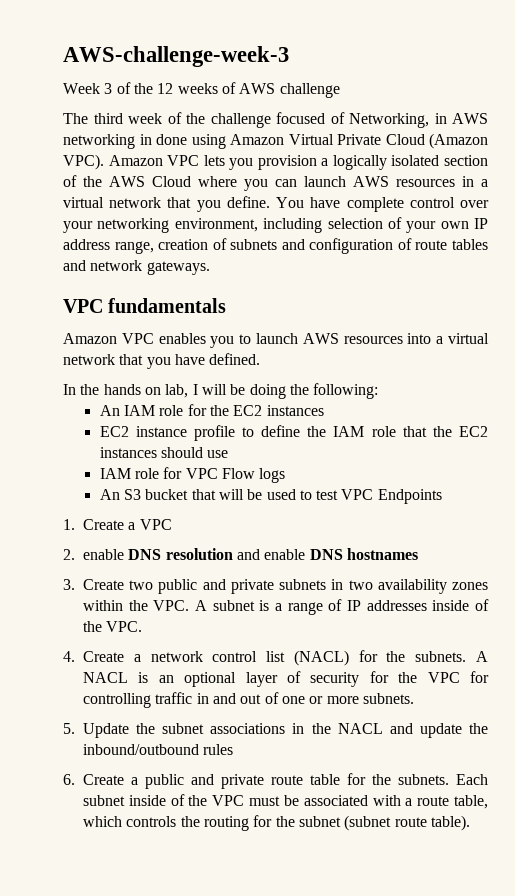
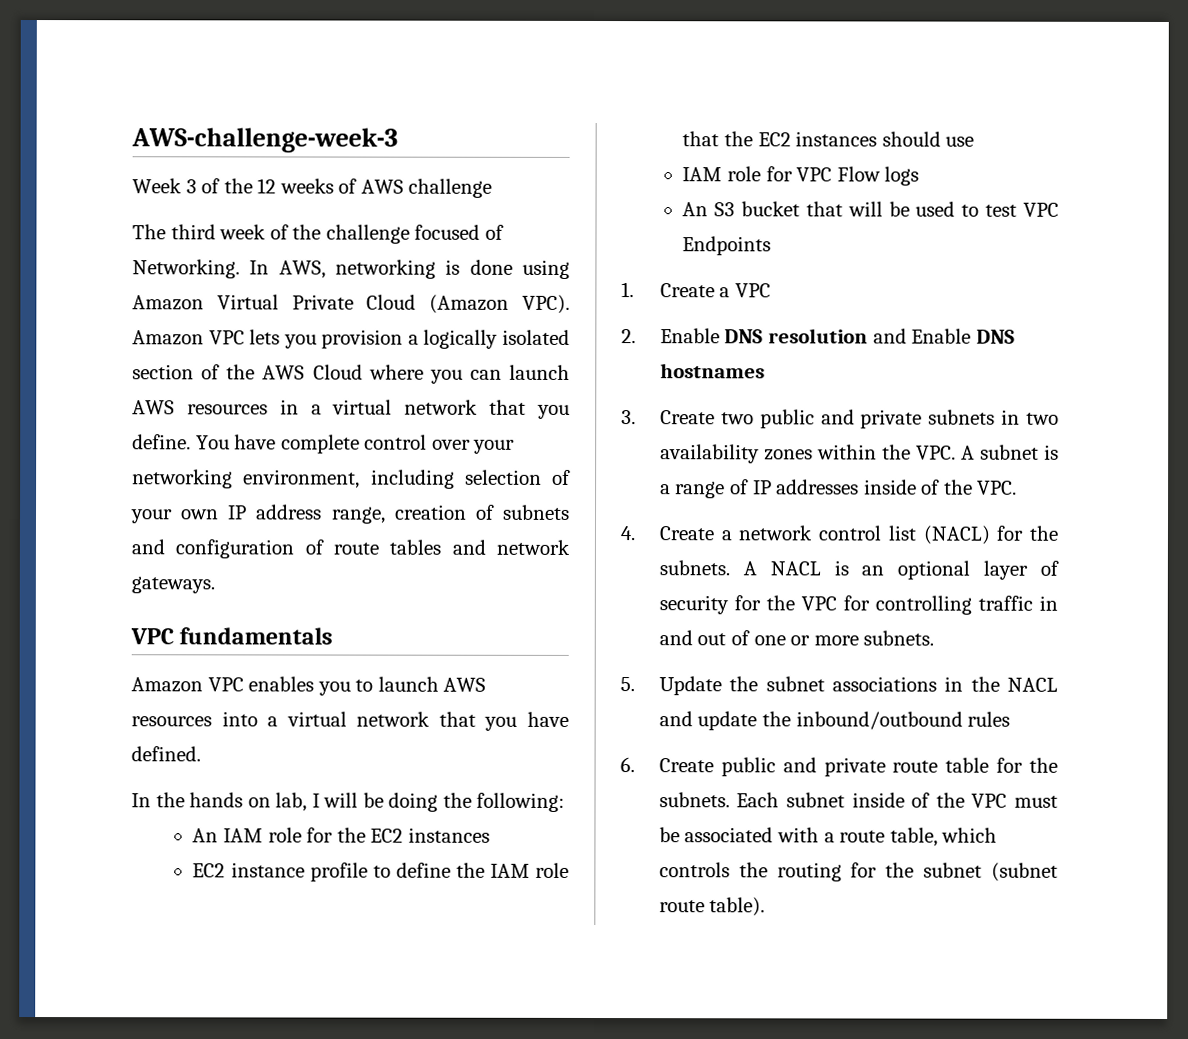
[349,113,488,128] [63,134,152,149] Networking, in AWS networking in -> [132,259,461,279] Networking. In AWS, networking is
[83,549,124,560] enable -> [659,328,720,344] Enable
[264,549,306,560] enable -> [911,328,972,344] Enable
[131,777,138,785] a -> (714, 765) none

